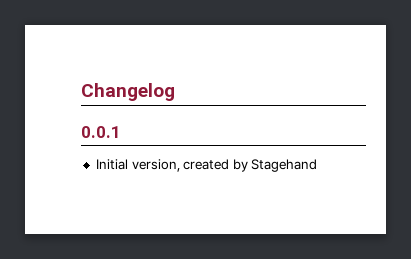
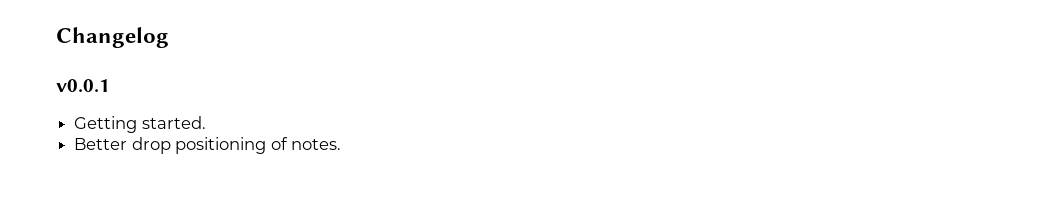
[81,126,121,138] [95,159,318,172] 0.0.1 // Initial version, created by Stagehand -> [56,79,110,92] [74,116,206,133] [74,137,341,154] v0.0.1 // Getting started. // Better drop positioning of notes.

